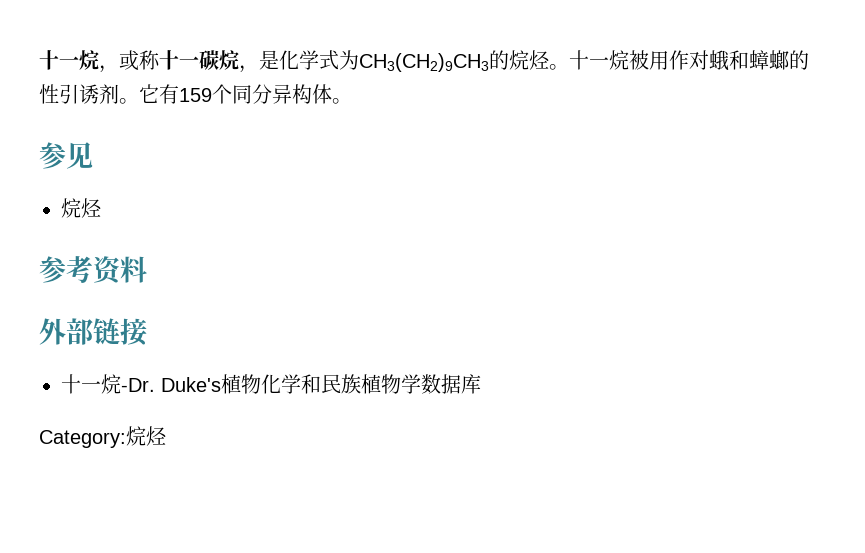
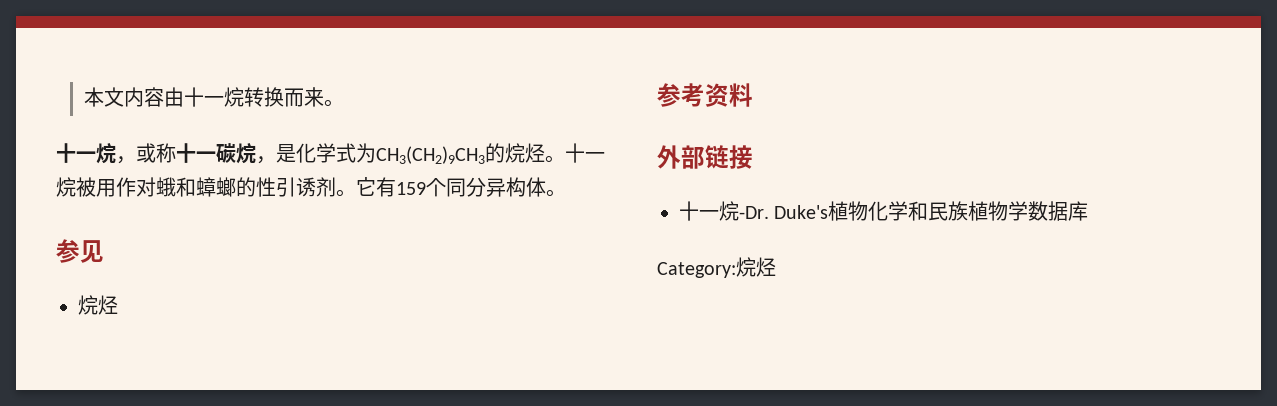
(39, 60) none -> [84,87,345,107] 本文内容由十一烷转换而来。 //

